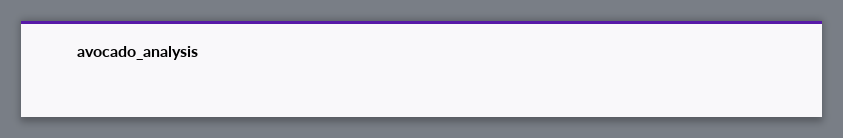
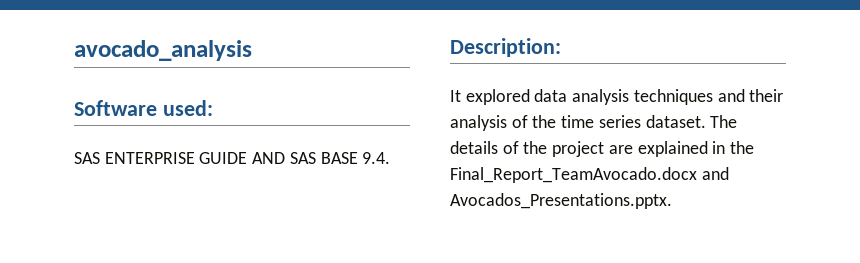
(198, 53) none -> [74,100,213,116] [74,152,391,164] [450,38,561,57] [450,89,784,105] [450,115,738,131] [450,141,755,157] [450,167,729,183] [450,193,672,209] // Software used: // SAS ENTERPRISE GUIDE AND SAS BASE 9.4. // Description: // It explored data analysis techniques and their analysis of the time series dataset. The details of the project are explained in the Final_Report_TeamAvocado.docx and Avocados_Presentations.pptx.

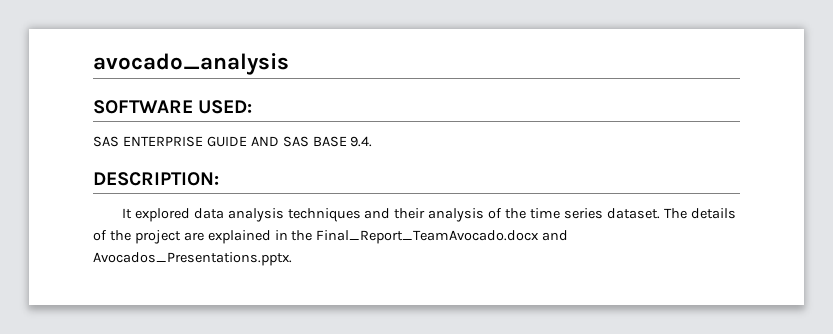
[74,100,213,116] Software used: -> [93,100,253,114] SOFTWARE USED:
[450,38,561,57] Description: -> [93,172,219,186] DESCRIPTION:

